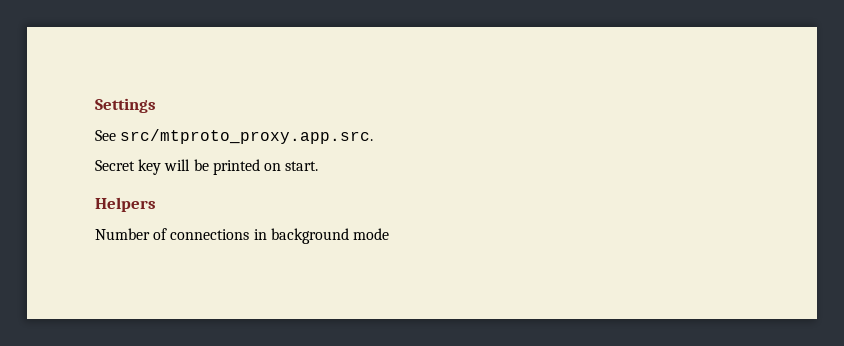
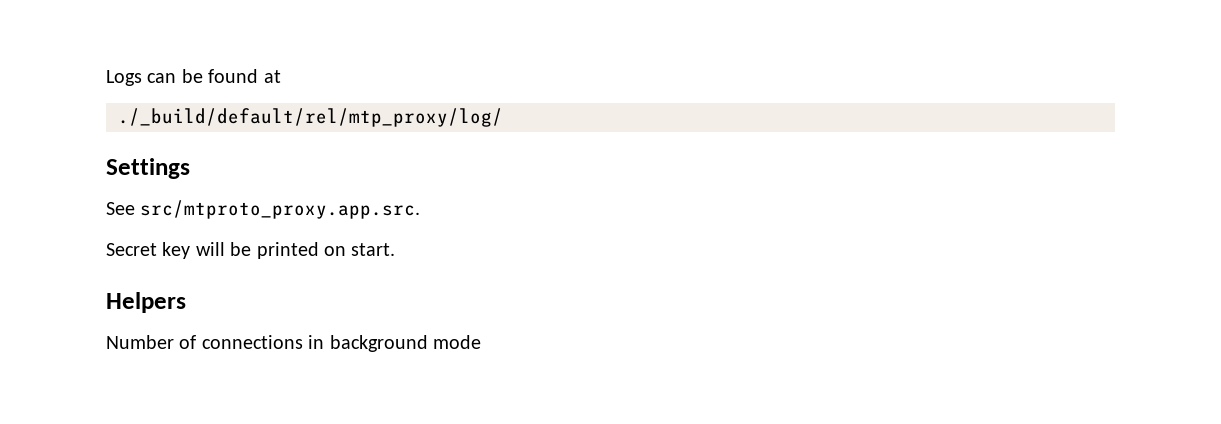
(95, 105) none -> [106,69,281,86] [118,108,503,127] Logs can be found at // ./_build/default/rel/mtp_proxy/log/ //

